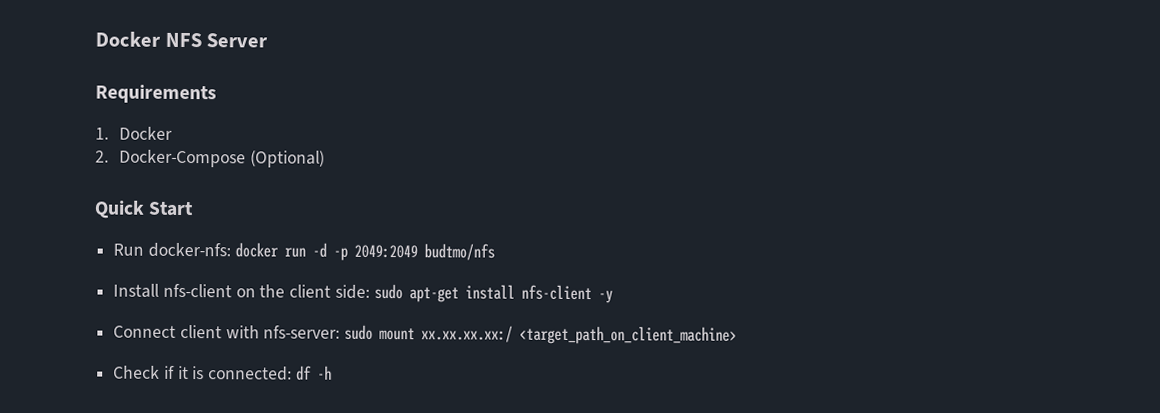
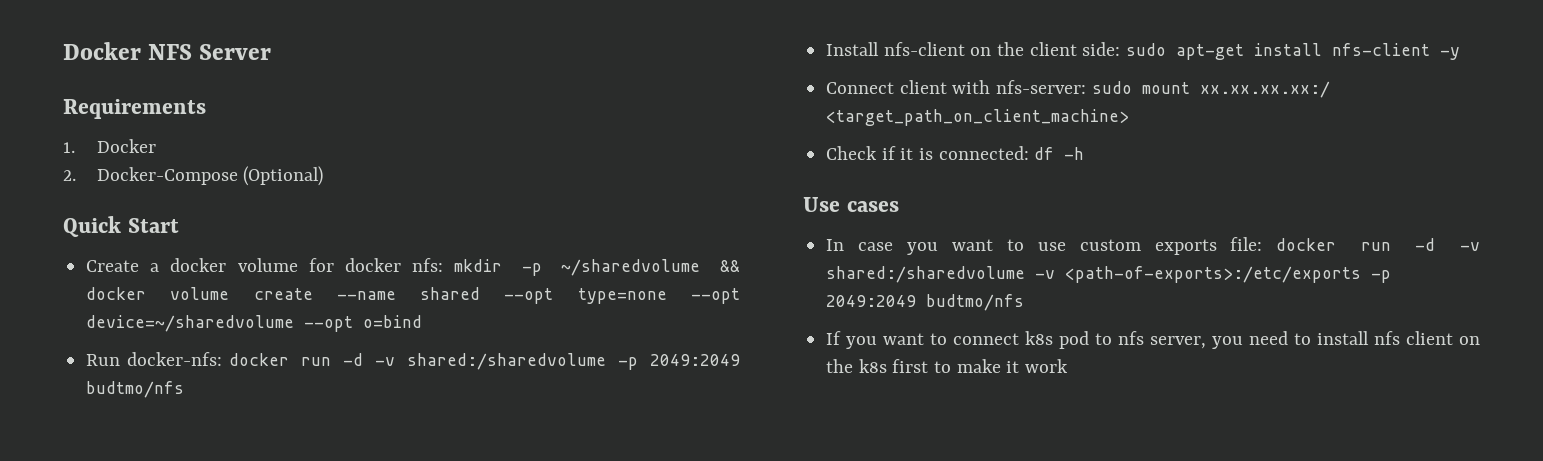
(195, 209) none -> [86,258,740,276] [86,287,740,304] [86,315,423,332] // Create a docker volume for docker nfs: mkdir -p ~/sharedvolume && docker volume create --name shared --opt type=none --opt device=~/sharedvolume --opt o=bind
(327, 250) none -> [374,353,606,370] -v shared:/sharedvolume
(332, 372) none -> [803,197,899,212] [826,237,1480,255] [826,266,1392,283] [826,294,1025,311] [826,331,1480,349] [826,359,1069,373] // Use cases // In case you want to use custom exports file: docker run -d -v shared:/sharedvolume -v <path-of-exports>:/etc/exports -p 2049:2049 budtmo/nfs // If you want to connect k8s pod to nfs server, you need to install nfs client on the k8s first to make it work

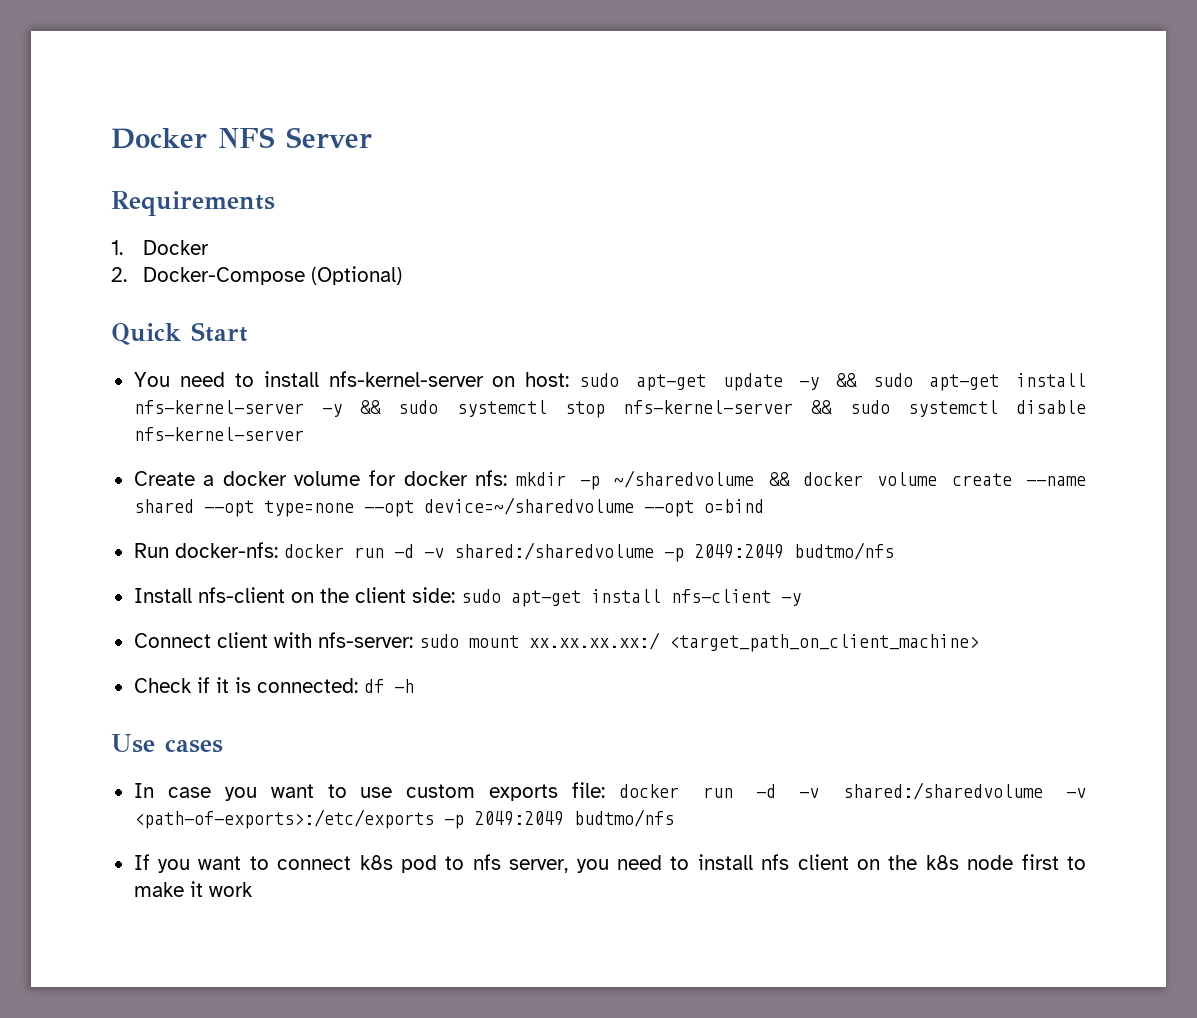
(179, 225) none -> [133,371,1086,391] [133,400,1086,418] [133,427,304,441] // You need to install nfs-kernel-server on host: sudo apt-get update -y && sudo apt-get install nfs-kernel-server -y && sudo systemctl stop nfs-kernel-server && sudo systemctl disable nfs-kernel-server
(887, 366) none -> [967,855,1014,870] node

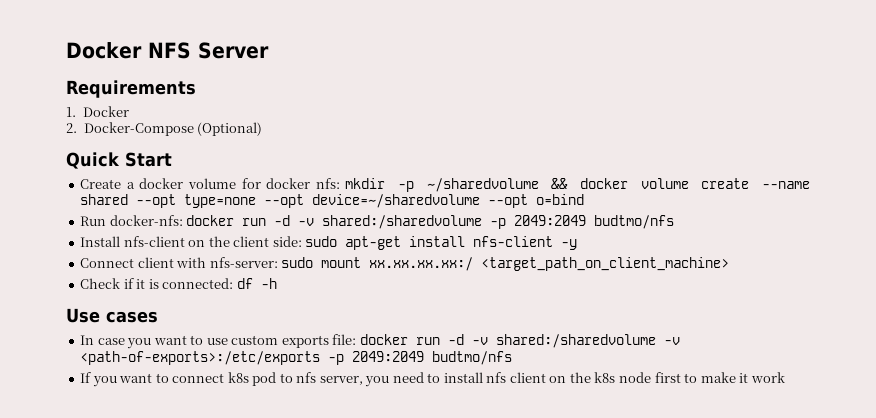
[133,371,1086,391] [133,400,1086,418] [133,427,304,441] // You need to install nfs-kernel-server on host: sudo apt-get update -y && sudo apt-get install nfs-kernel-server -y && sudo systemctl stop nfs-kernel-server && sudo systemctl disable nfs-kernel-server -> (172, 159) none

